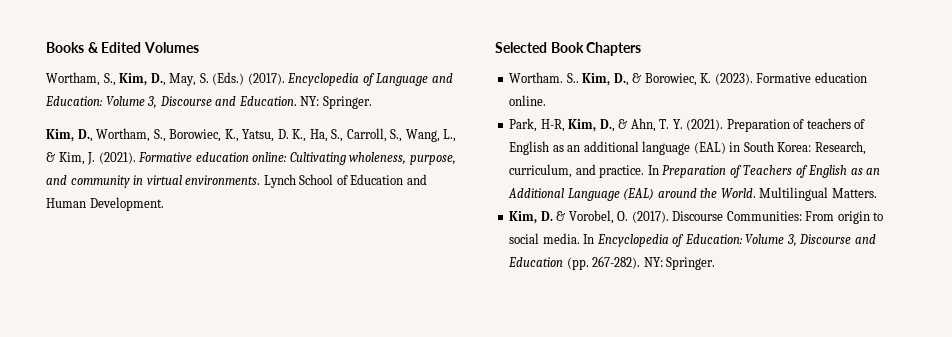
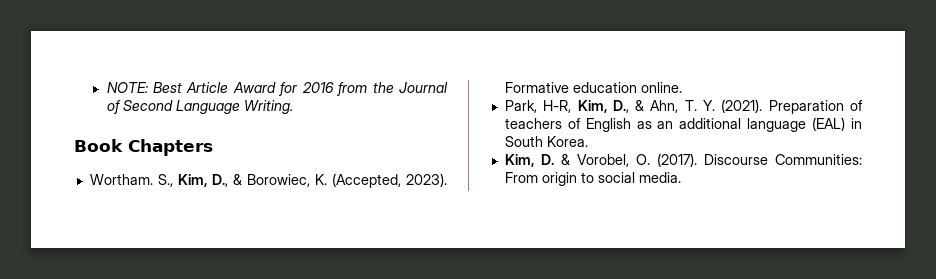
[46,42,199,53] [46,72,453,86] [45,96,372,109] [46,128,457,142] [46,152,456,165] [46,174,427,188] [46,197,164,211] [495,42,547,53] Books & Edited Volumes // Wortham, S., Kim, D., May, S. (Eds.) (2017). Encyclopedia of Language and Education: Volume 3, Discourse and Education. NY: Springer. // Kim, D., Wortham, S., Borowiec, K., Yatsu, D. K., Ha, S., Carroll, S., Wang, L., & Kim, J. (2021). Formative education online: Cultivating wholeness, purpose, and community in virtual environments. Lynch School of Education and Human Development. // Selected -> [106,82,449,96] [106,100,293,114] NOTE: Best Article Award for 2016 from the Journal of Second Language Writing. //
[566,73,579,83] S.. -> [157,174,173,187] S.,
[714,73,753,85] (2023). -> [331,173,447,188] (Accepted, 2023).
[777,141,866,155] [509,164,881,178] [508,187,877,201] Korea: Research, curriculum, and practice. In Preparation of Teachers of English as an Additional Language (EAL) around the World. Multilingual Matters. -> [546,136,588,147] Korea.
[583,234,876,247] [508,256,716,270] In Encyclopedia of Education: Volume 3, Discourse and Education (pp. 267-282). NY: Springer. -> (681, 177) none

